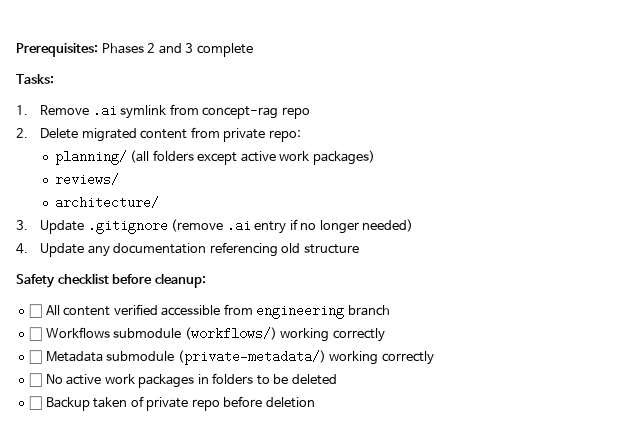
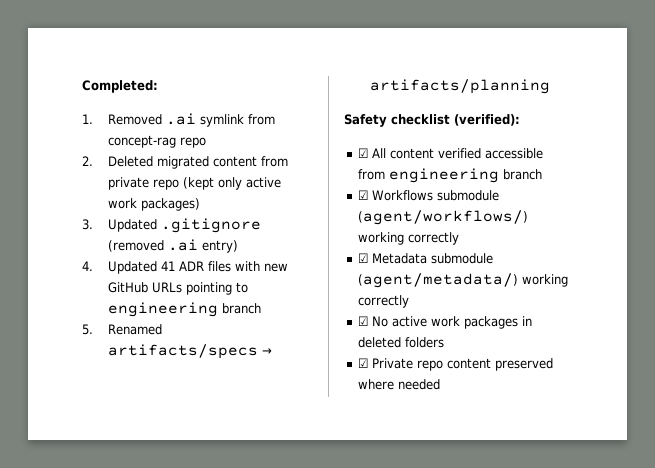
[16,43,253,57] [16,74,54,84] Prerequisites: Phases 2 and 3 complete // Tasks: -> [82,80,158,93] Completed:
[40,105,90,115] Remove -> [107,114,162,125] Removed
[40,128,79,139] Delete -> [107,156,153,167] Deleted
[268,130,301,142] [54,150,375,165] [54,173,119,186] [54,196,159,209] [16,219,414,234] [16,242,359,257] repo: // planning/ (all folders except active work packages) // reviews/ // architecture/ // 3. Update .gitignore (remove .ai entry if no longer needed) // 4. Update any documentation referencing old structure -> [152,177,281,190] [107,198,200,211] [82,218,261,233] [107,239,238,253] [82,261,288,274] [107,282,248,295] [107,302,261,317] [82,324,162,335] [107,344,272,359] [369,79,550,94] repo (kept only active work packages) // 3. Updated .gitignore (removed .ai entry) // 4. Updated 41 ADR files with new GitHub URLs pointing to engineering branch // 5. Renamed artifacts/specs → artifacts/planning
[112,273,206,288] [29,304,43,318] before cleanup: // ☐ -> [454,114,520,126] [358,148,369,158] (verified): // ☑
[29,327,43,341] ☐ -> [358,190,369,200] ☑
[184,327,385,342] [29,350,43,364] (workflows/) working correctly // ☐ -> [358,210,529,225] [358,232,460,245] [358,253,369,263] (agent/workflows/) working correctly // ☑
[177,350,434,365] [29,373,43,387] (private-metadata/) working correctly // ☐ -> [358,273,569,288] [358,295,410,308] [358,316,369,326] (agent/metadata/) working correctly // ☑
[212,373,337,385] [29,396,315,411] folders to be deleted // ☐ Backup taken of private repo before deletion -> [358,337,445,348] [358,358,554,371] [358,379,441,390] deleted folders // ☑ Private repo content preserved where needed

